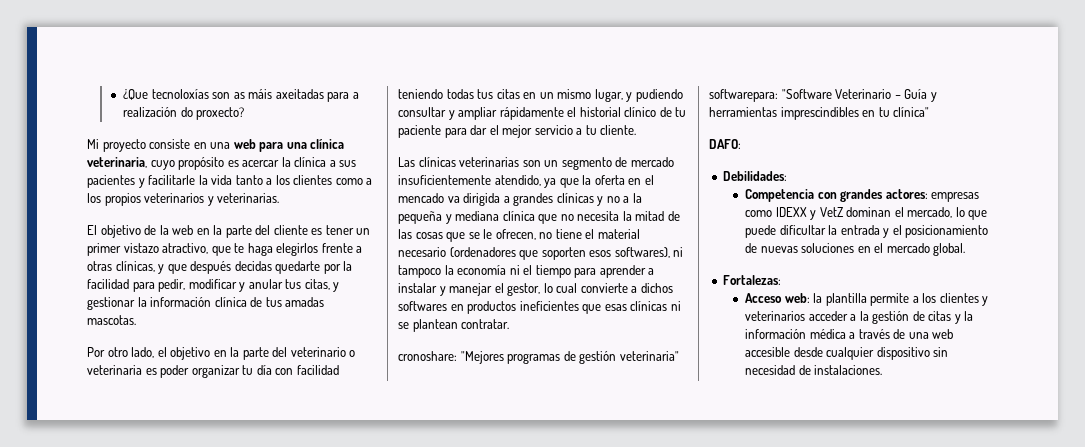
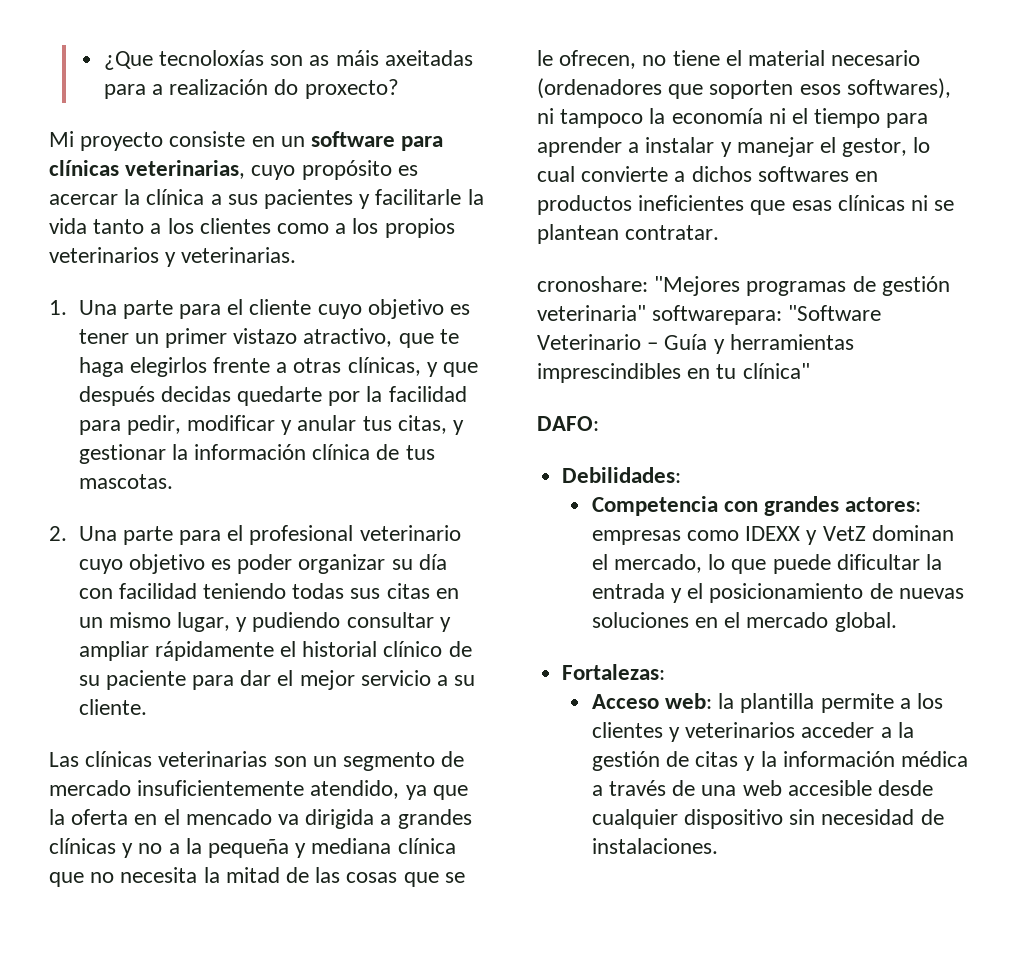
[210,139,345,152] [87,157,147,168] una web para una clínica veterinaria, -> [280,131,444,151] [49,160,246,179] un software para clínicas veterinarias,
[87,225,308,238] El objetivo de la web en la parte del cliente -> [49,299,444,319] 1. Una parte para el cliente cuyo objetivo
[285,297,325,307] amadas -> (435, 452) none
[87,347,356,360] [87,365,142,375] Por otro lado, el objetivo en la parte del veterinario o veterinaria -> [49,525,461,545] [78,554,205,574] 2. Una parte para el profesional veterinario cuyo objetivo
[242,365,254,375] tu -> [391,559,413,570] su
[477,89,494,99] tus -> [350,588,381,599] sus
[675,107,687,117] tu -> [78,675,100,686] su
[585,125,597,135] tu -> [454,675,476,686] su

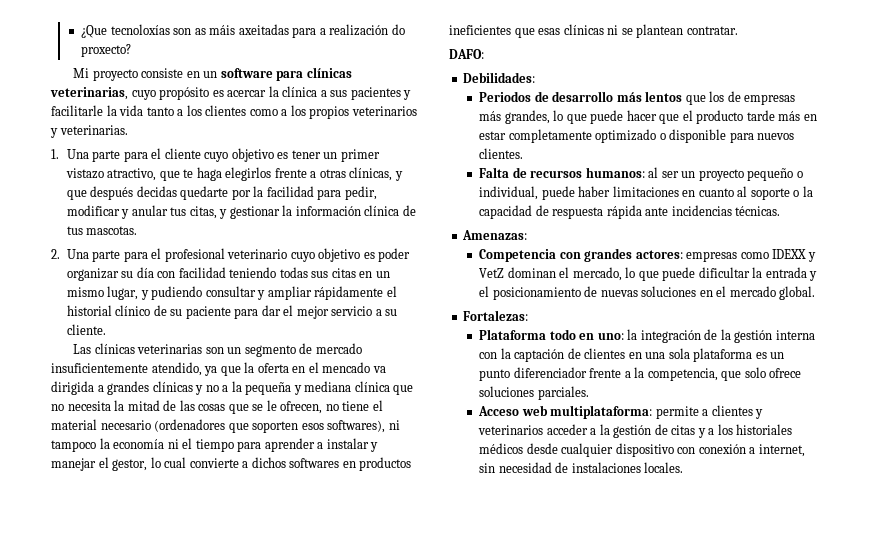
[537,276,950,296] [537,305,882,325] [537,334,854,354] [537,363,810,383] [537,416,599,431] [562,467,682,483] cronoshare: "Mejores programas de gestión veterinaria" softwarepara: "Software Veterinario – Guía y herramientas imprescindibles en tu clínica" // DAFO: // Debilidades: -> [449,49,484,59] [463,72,536,83] [479,91,796,105] [479,110,817,124] [479,129,795,143] [479,148,524,159] [479,167,803,181] [479,186,813,200] [479,205,781,219] [462,230,528,240] DAFO: // Debilidades: // Periodos de desarrollo más lentos que los de empresas más grandes, lo que puede hacer que el producto tarde más en estar completamente optimizado o disponible para nuevos clientes. // Falta de recursos humanos: al ser un proyecto pequeño o individual, puede haber limitaciones en cuanto al soporte o la capacidad de respuesta rápida ante incidencias técnicas. // Amenazas:
[591,693,815,713] Acceso web: la plantilla -> [479,329,815,343] [479,348,785,362] [479,367,802,381] [479,386,589,400] [478,405,653,419] Plataforma todo en uno: la integración de la gestión interna con la captación de clientes en una sola plataforma es un punto diferenciador frente a la competencia, que solo ofrece soluciones parciales. // Acceso web multiplataforma:
[916,693,943,709] los -> (709, 412) none
[760,751,968,767] [591,780,933,796] [591,809,783,829] la información médica a través de una web accesible desde cualquier dispositivo -> [708,424,793,435] [479,443,805,457] a los historiales médicos desde cualquier dispositivo con conexión a internet,
[591,838,718,854] instalaciones. -> [571,462,684,473] instalaciones locales.

